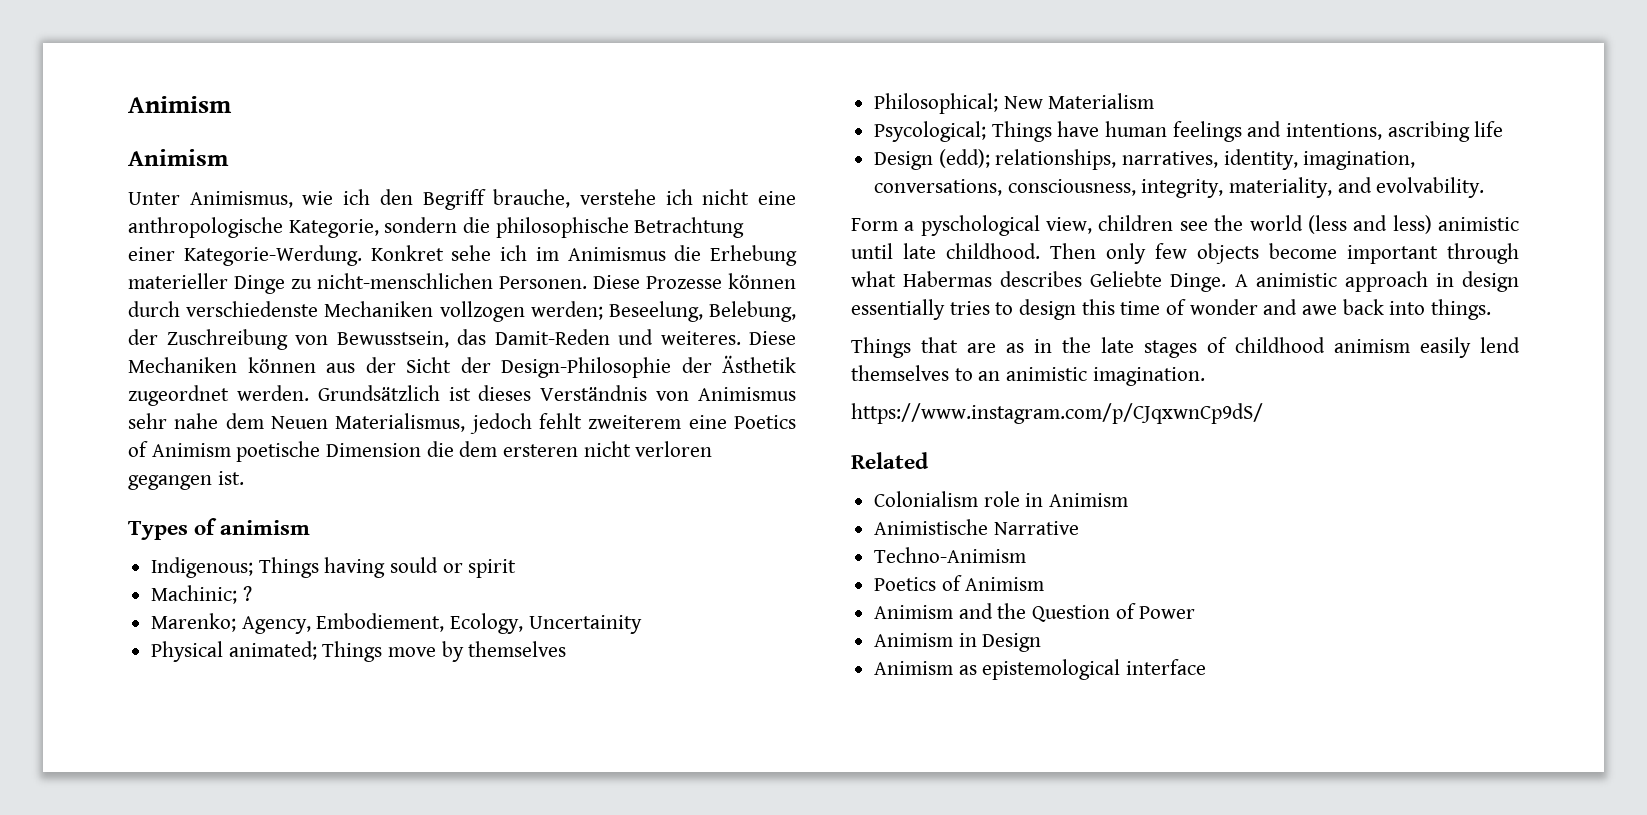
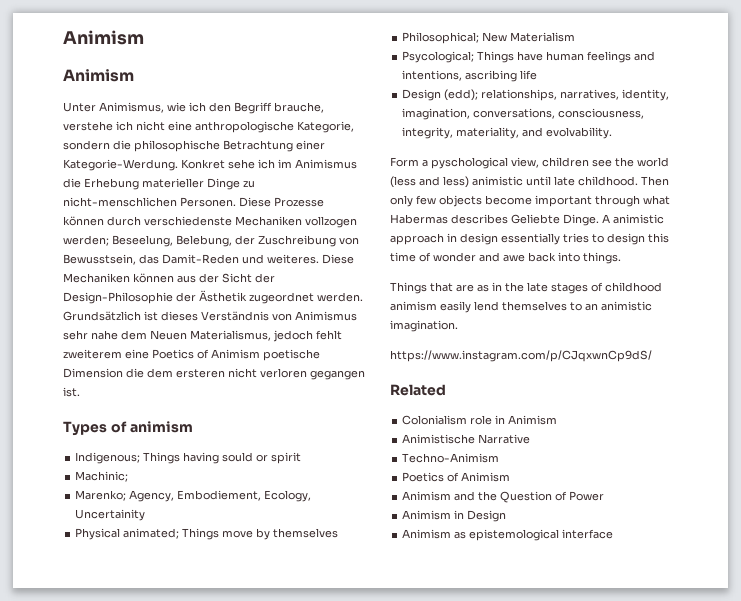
[242,586,252,601] ? -> (129, 476) none

